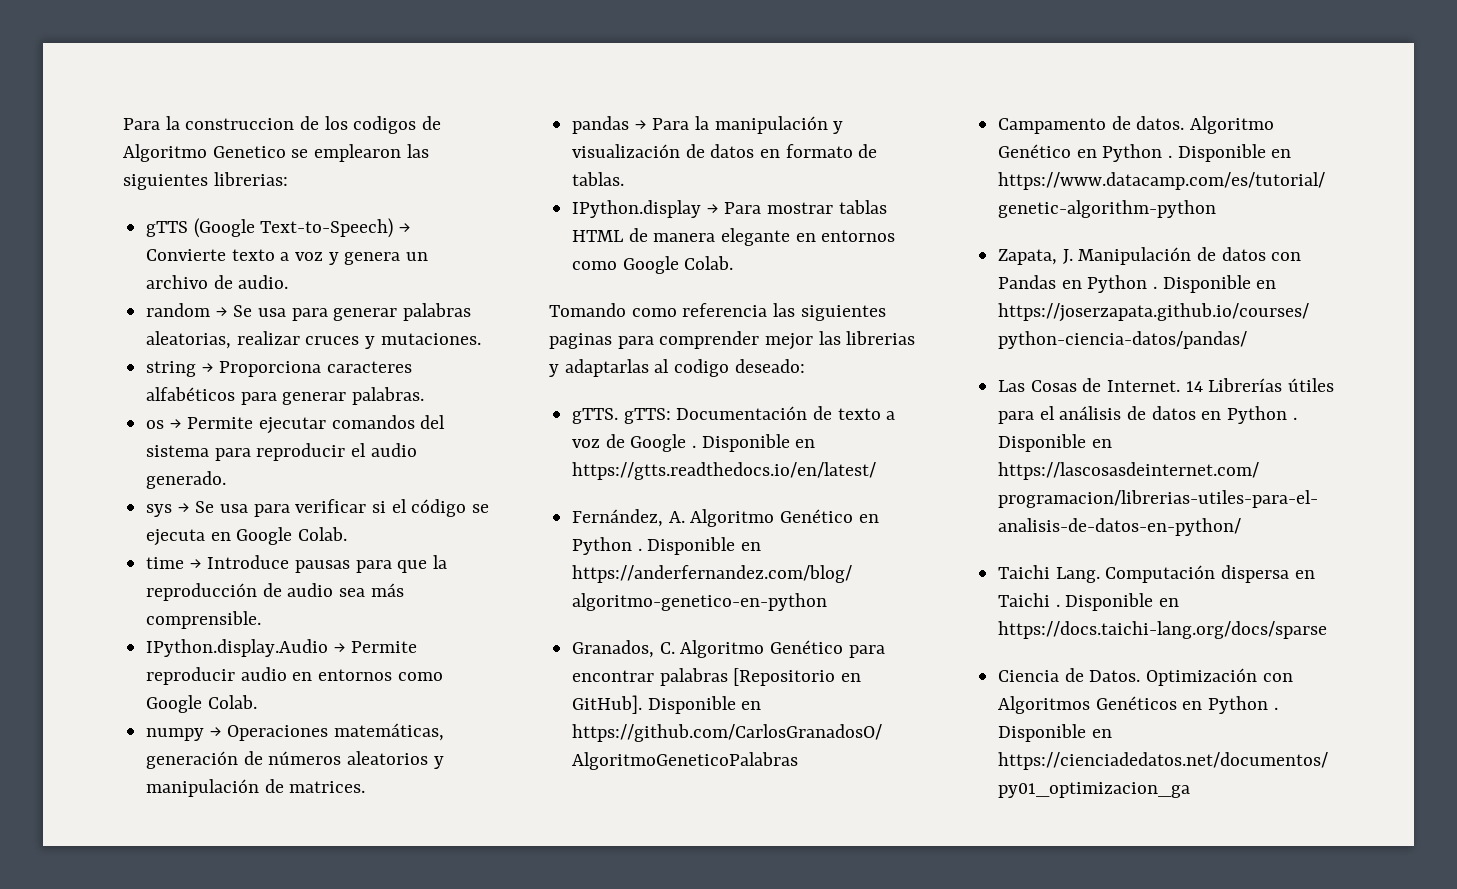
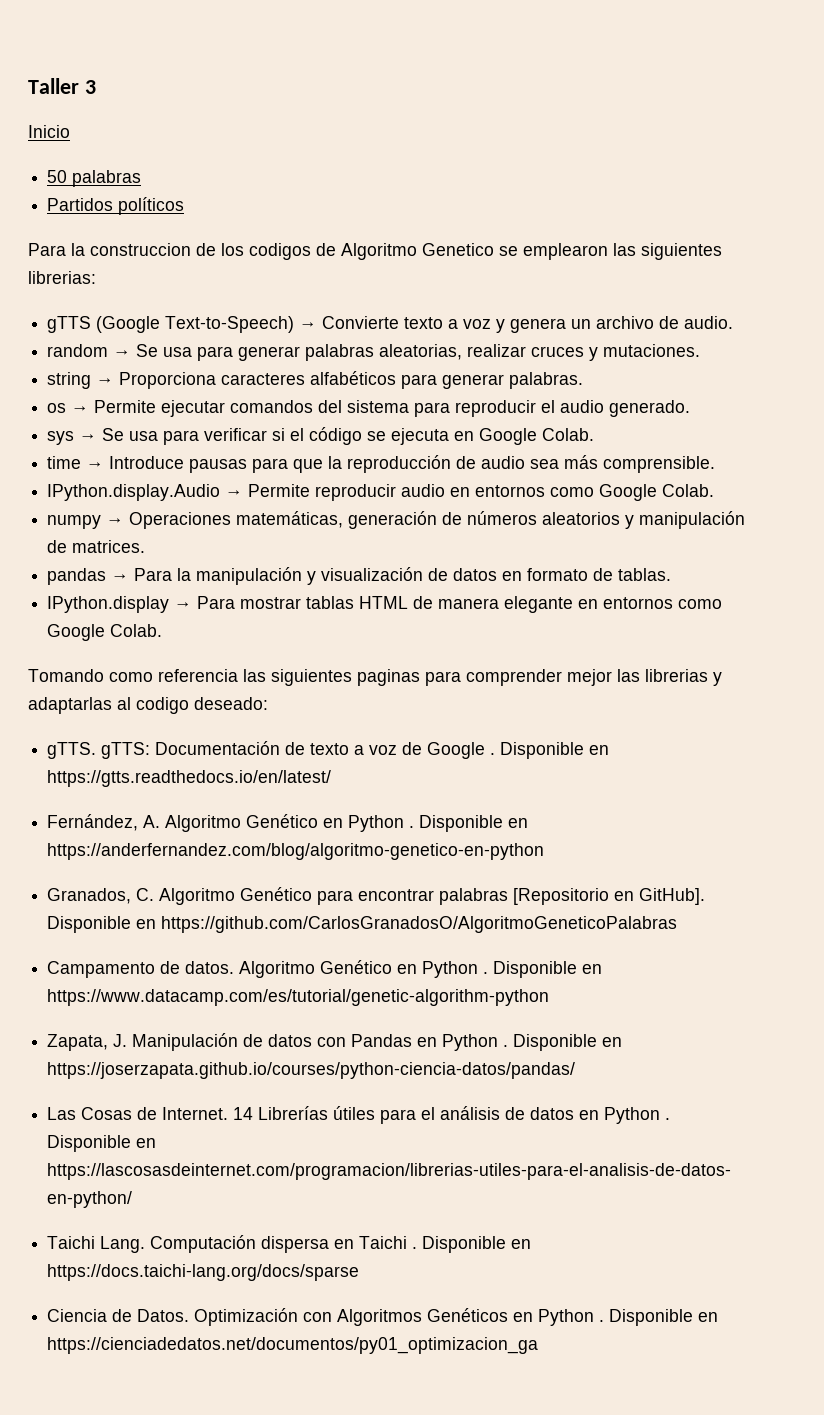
(123, 124) none -> [28,78,96,94] [28,125,70,138] [47,170,142,187] [47,197,185,215] Taller 3 // Inicio // 50 palabras // Partidos políticos //

